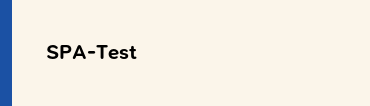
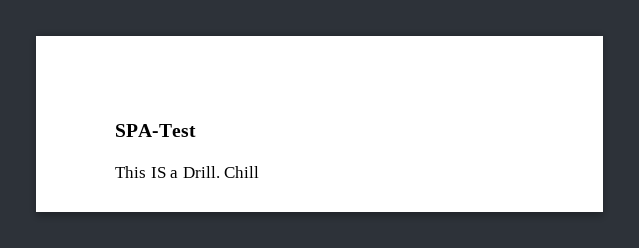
(137, 52) none -> [115,166,260,178] // This IS a Drill. Chill

